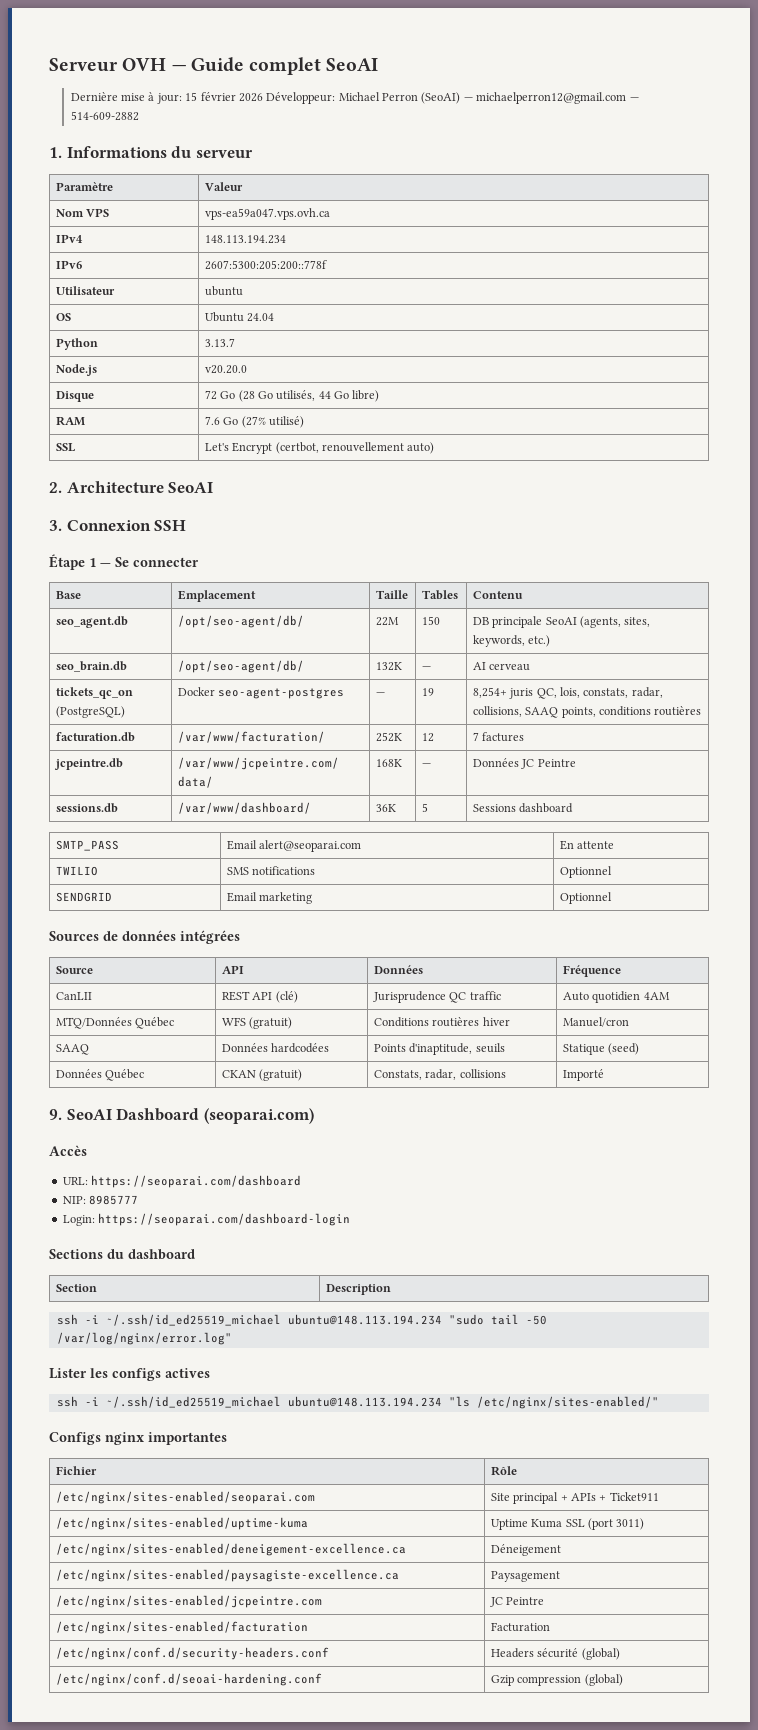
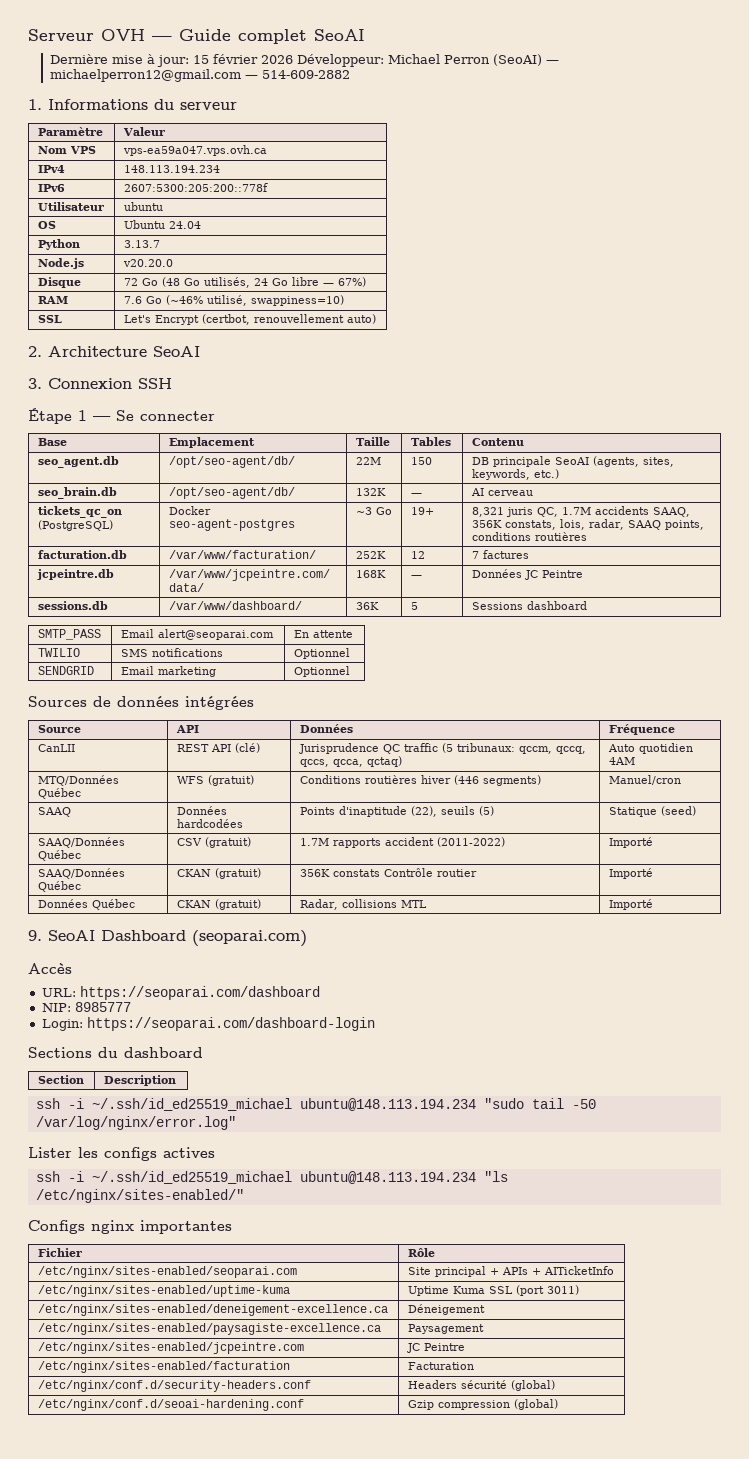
[238,390,255,402] (28 -> [161,277,180,287] (48
[318,390,380,402] 44 Go libre) -> [253,277,366,287] 24 Go libre — 67%)
[241,416,304,428] (27% utilisé) -> [165,295,344,306] (~46% utilisé, swappiness=10)
[375,692,385,696] [421,688,434,696] [472,687,663,699] [472,706,522,717] — | 19 | 8,254+ juris QC, lois, constats, radar, collisions, -> [355,507,392,515] [410,507,434,515] [471,506,690,517] [471,519,624,530] ~3 Go | 19+ | 8,321 juris QC, 1.7M accidents SAAQ, 356K constats, lois, radar,
(501, 995) none -> [441,743,586,754] [299,756,402,767] (5 tribunaux: qccm, qccq, qccs, qcca, qctaq)
(510, 1021) none -> [453,775,541,786] (446 segments)
[409,1043,473,1055] d'inaptitude, -> [338,806,437,817] d'inaptitude (22),
(505, 1048) none -> [478,806,494,816] (5)
(640, 1049) none -> [37,837,125,848] [37,850,81,861] [176,837,251,848] [299,837,505,848] [608,837,653,848] [37,868,125,879] [37,881,81,892] [176,868,261,879] [299,868,477,877] [608,868,653,879] // SAAQ/Données Québec | CSV (gratuit) | 1.7M rapports accident (2011-2022) | Importé // SAAQ/Données Québec | CKAN (gratuit) | 356K constats Contrôle routier | Importé
[373,1069,457,1080] Constats, radar, -> [299,899,338,910] Radar,
(506, 1073) none -> [400,900,427,908] MTL
[609,1492,659,1501] Ticket911 -> [543,1266,614,1275] AITicketInfo

